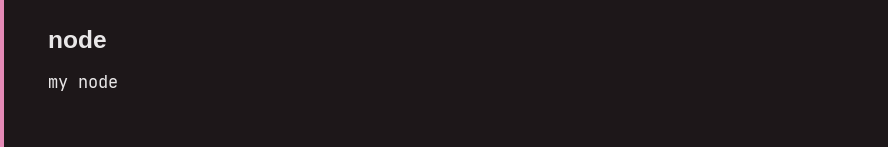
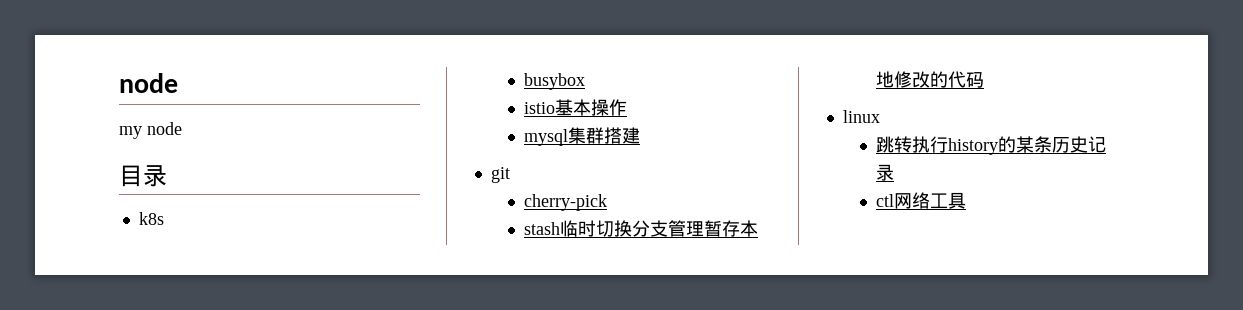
(118, 81) none -> [119,165,167,187] [138,212,164,225] [524,73,586,90] [524,99,628,116] [524,127,641,146] [490,167,510,183] [524,194,608,211] [524,220,759,237] [876,71,985,88] [842,110,880,123] [876,136,1107,155] [876,164,895,181] [876,192,967,209] // 目录 // k8s // busybox // istio基本操作 // mysql集群搭建 // git // cherry-pick // stash临时切换分支管理暂存本地修改的代码 // linux // 跳转执行history的某条历史记录 // ctl网络工具

